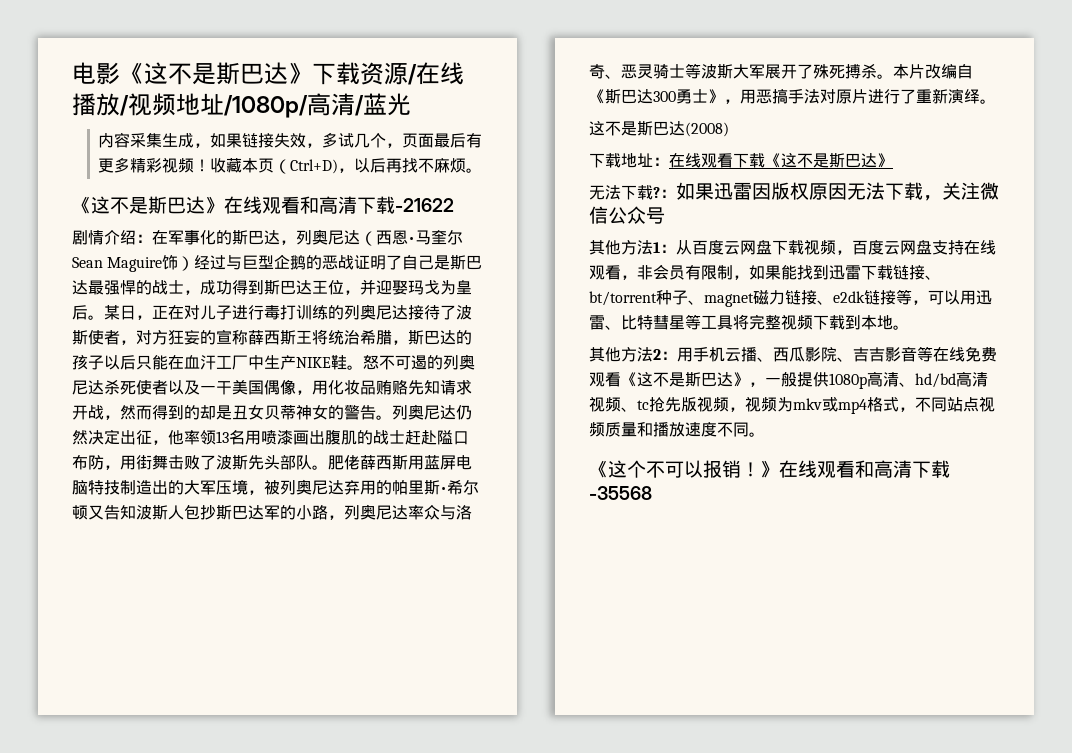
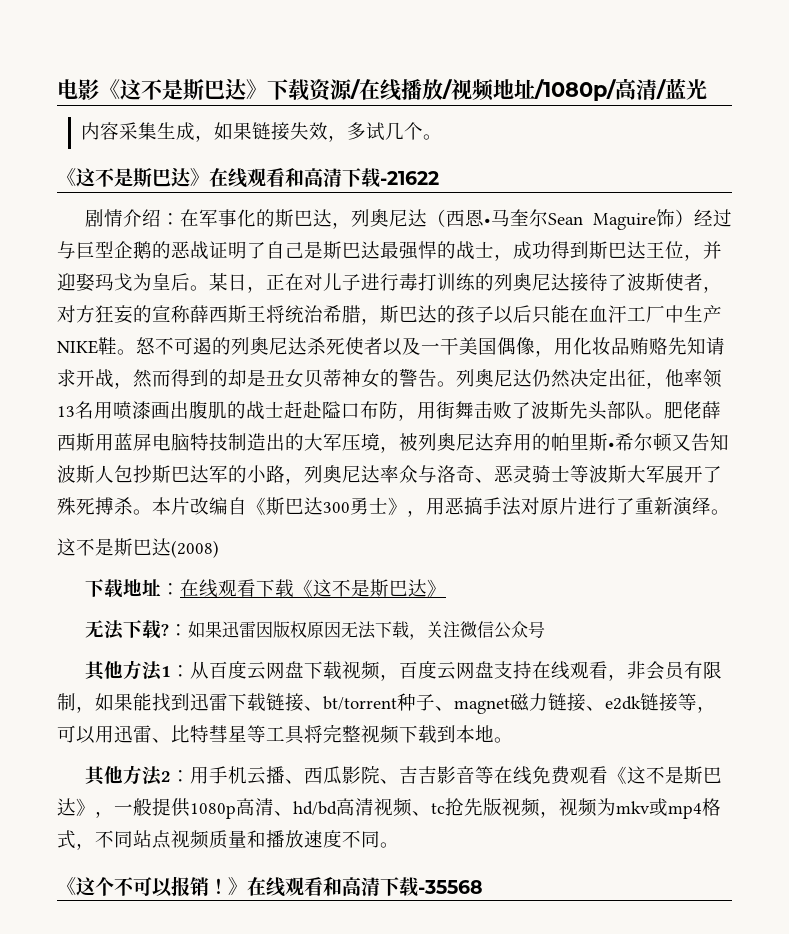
[386,133,483,148] [98,157,467,174] ，页面最后有更多精彩视频！收藏本页（Ctrl+D)，以后再找不麻烦 -> (424, 131) none

